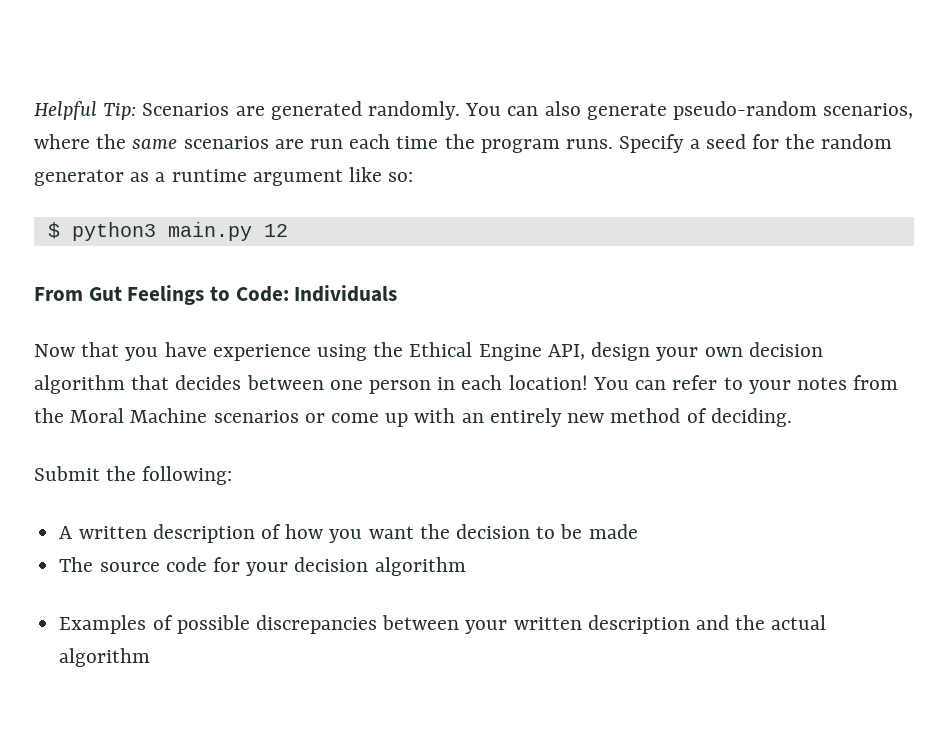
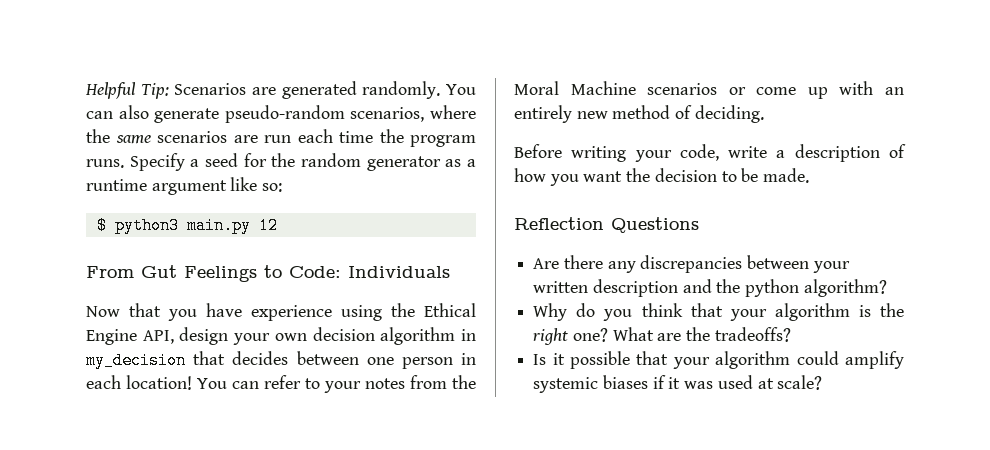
(125, 384) none -> [461,329,477,341] [86,352,186,369] in my_decision
[34,466,233,485] [59,526,147,539] Submit the following: // A written -> [514,144,786,162] Before writing your code, write a
[588,524,638,539] [59,557,466,576] [59,615,250,634] made // The source code for your decision algorithm // Examples of possible -> [763,168,810,183] [514,217,699,233] [533,255,636,273] made. // Reflection Questions // Are there any
[771,615,827,630] [59,648,151,667] actual algorithm -> [745,279,887,297] [533,303,904,321] [533,327,791,345] [533,351,904,369] [533,375,823,393] python algorithm? // Why do you think that your algorithm is the right one? What are the tradeoffs? // Is it possible that your algorithm could amplify systemic biases if it was used at scale?

